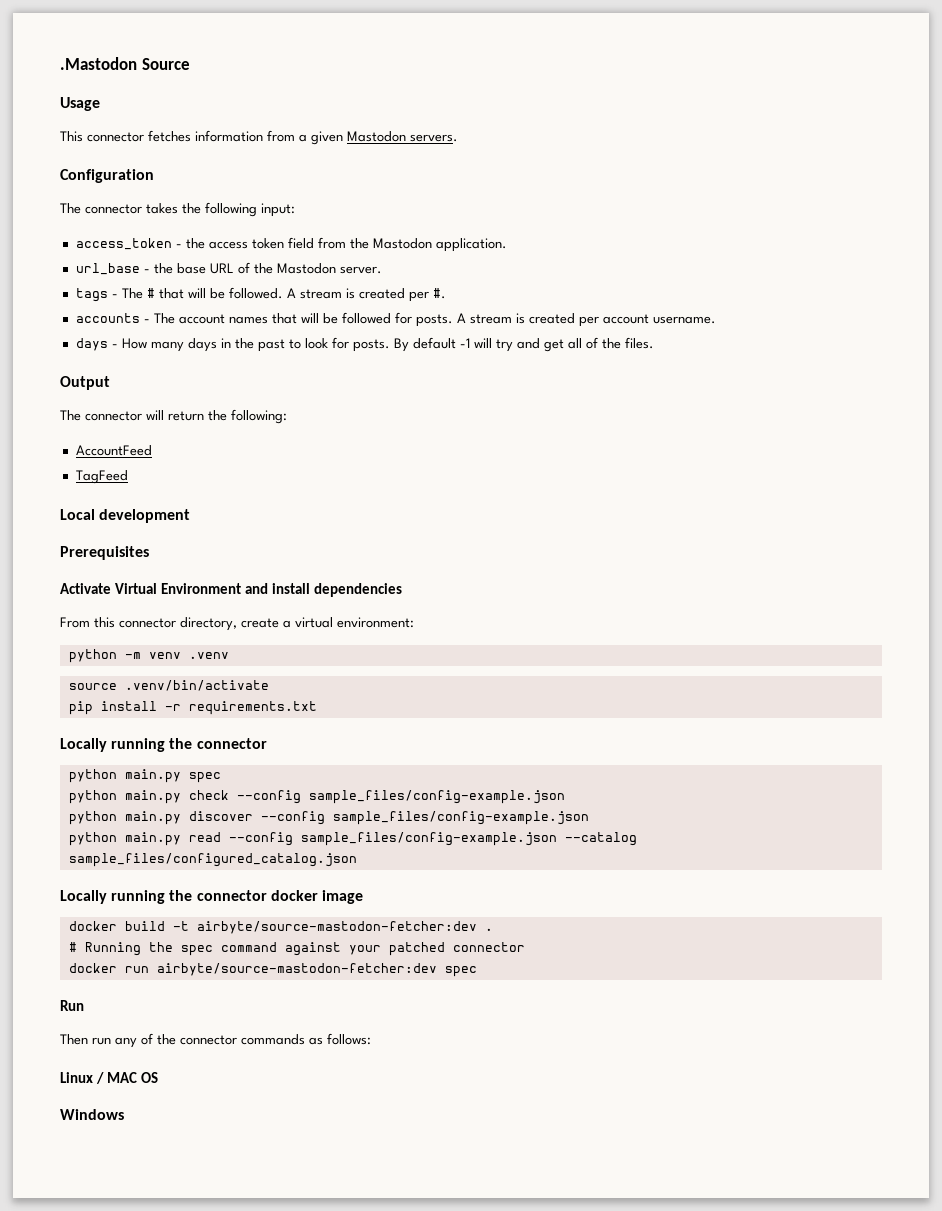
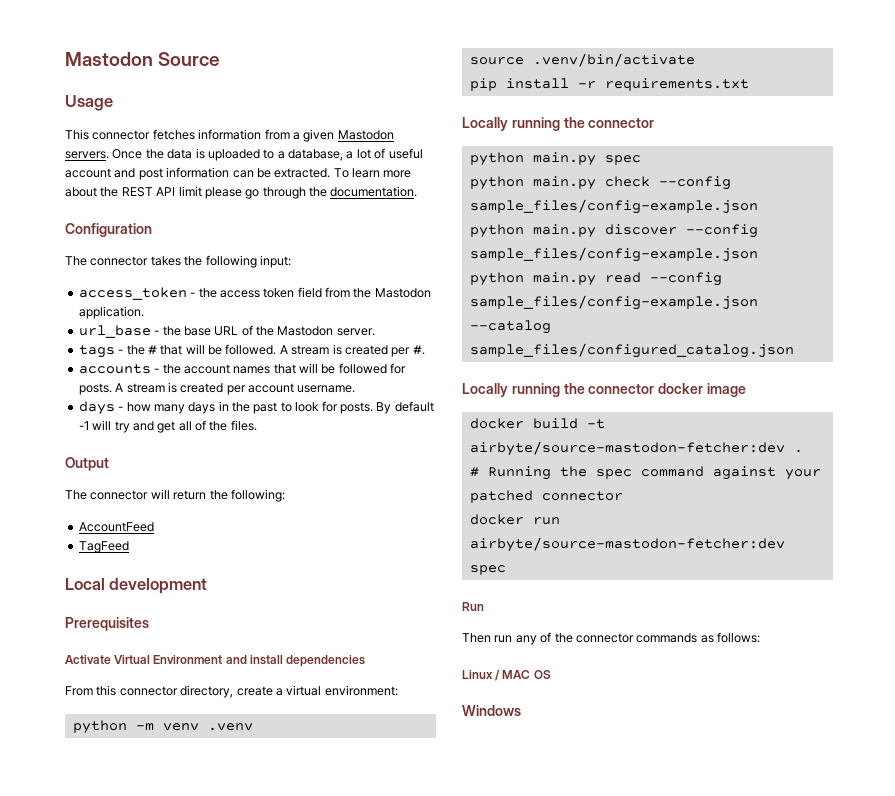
[60,57,137,70] .Mastodon -> [65,52,153,66] Mastodon
(458, 138) none -> [112,148,423,161] [65,167,412,180] [65,186,418,199] Once the data is uploaded to a database, a lot of useful account and post information can be extracted. To learn more about the REST API limit please go through the documentation.
[121,288,143,299] The -> [126,345,145,355] the
[153,313,175,324] The -> [162,364,181,374] the
[121,338,147,349] How -> [126,402,151,412] how

